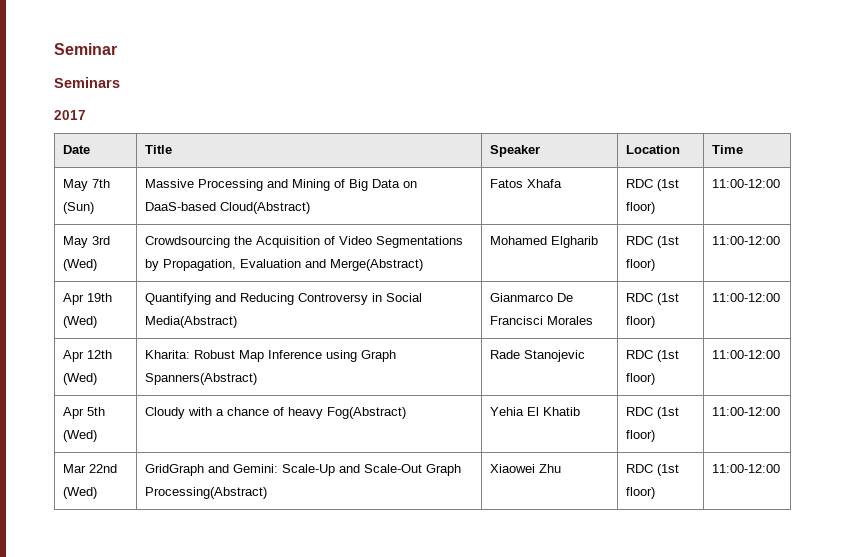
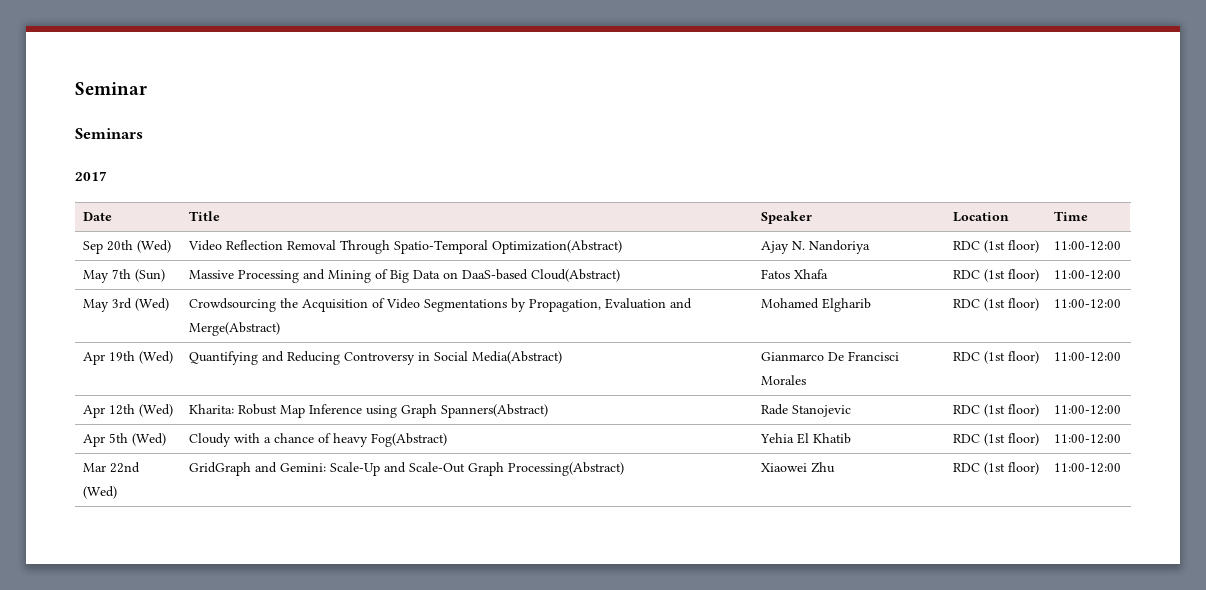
(743, 149) none -> [82,240,171,254] [187,240,622,254] [760,240,870,254] [952,240,1039,253] [1053,241,1121,251] // Sep 20th (Wed) | Video Reflection Removal Through Spatio-Temporal Optimization(Abstract) | Ajay N. Nandoriya | RDC (1st floor) | 11:00-12:00

